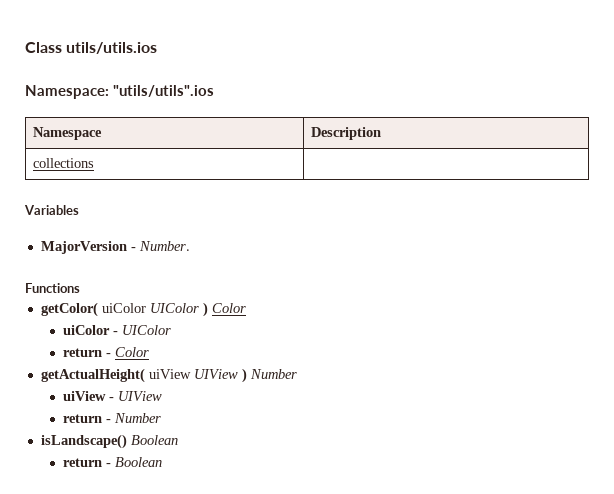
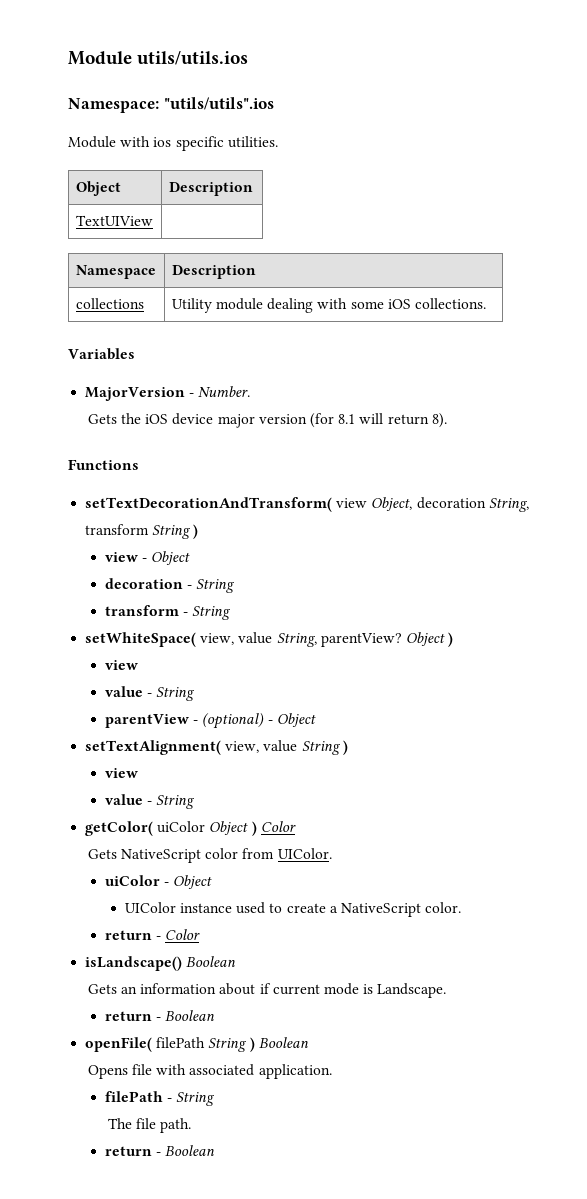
[25,42,62,53] Class -> [68,51,132,65] Module
[32,127,102,140] [310,127,381,140] [32,158,94,168] [24,205,79,215] [40,241,190,254] [25,283,80,293] // Namespace | Description // collections | // Variables // MajorVersion - Number. // Functions -> [68,136,278,151] [75,181,121,196] [168,182,253,196] [75,215,153,226] [75,265,156,279] [171,265,256,279] [75,298,144,309] [171,298,486,313] [68,348,135,360] [85,386,251,401] [87,413,447,428] [68,459,139,470] [85,497,529,512] [85,524,199,539] [104,551,191,565] [104,578,235,593] [104,605,231,620] [85,632,454,647] [104,660,138,670] [104,686,195,701] [104,713,316,729] [85,740,348,755] [104,768,138,778] [104,794,195,809] // Module with ios specific utilities. // Object | Description // TextUIView | // Namespace | Description // collections | Utility module dealing with some iOS collections. // Variables // MajorVersion - Number. // Gets the iOS device major version (for 8.1 will return 8). // Functions // setTextDecorationAndTransform( view Object, decoration String, transform String ) // view - Object // decoration - String // transform - String // setWhiteSpace( view, value String, parentView? Object ) // view // value - String // parentView - (optional) - Object // setTextAlignment( view, value String ) // view // value - String
[149,303,199,313] UIColor -> [209,821,249,835] Object
(246, 308) none -> [87,848,332,863] // Gets NativeScript color from UIColor.
[122,325,172,335] [63,347,150,357] [40,368,297,383] [63,391,163,401] [63,413,162,423] [40,434,178,449] UIColor // return - Color // getActualHeight( uiView UIView ) Number // uiView - UIView // return - Number // isLandscape() Boolean -> [173,875,213,889] [124,902,462,917] [104,929,201,940] [85,956,237,971] [87,983,447,998] [104,1010,216,1021] [85,1037,309,1052] [87,1064,332,1079] [104,1091,215,1106] [107,1118,192,1133] Object // UIColor instance used to create a NativeScript color. // return - Color // isLandscape() Boolean // Gets an information about if current mode is Landscape. // return - Boolean // openFile( filePath String ) Boolean // Opens file with associated application. // filePath - String // The file path.

